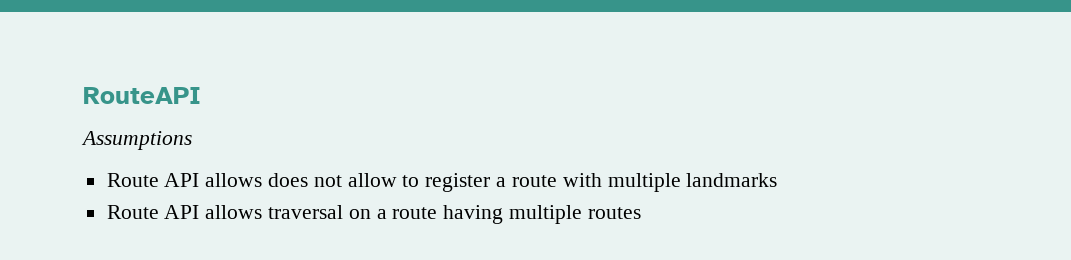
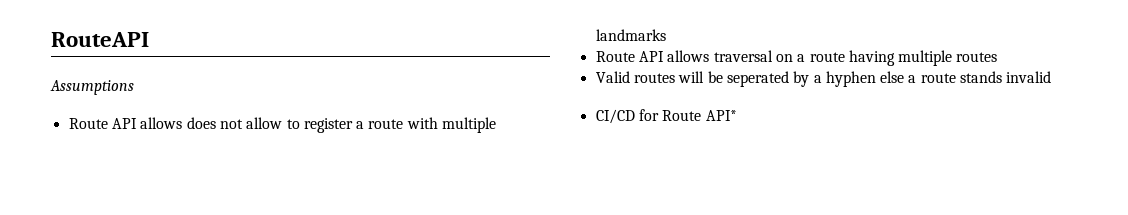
(641, 213) none -> [595,71,1052,87] [595,109,737,124] // Valid routes will be seperated by a hyphen else a route stands invalid // CI/CD for Route API*

